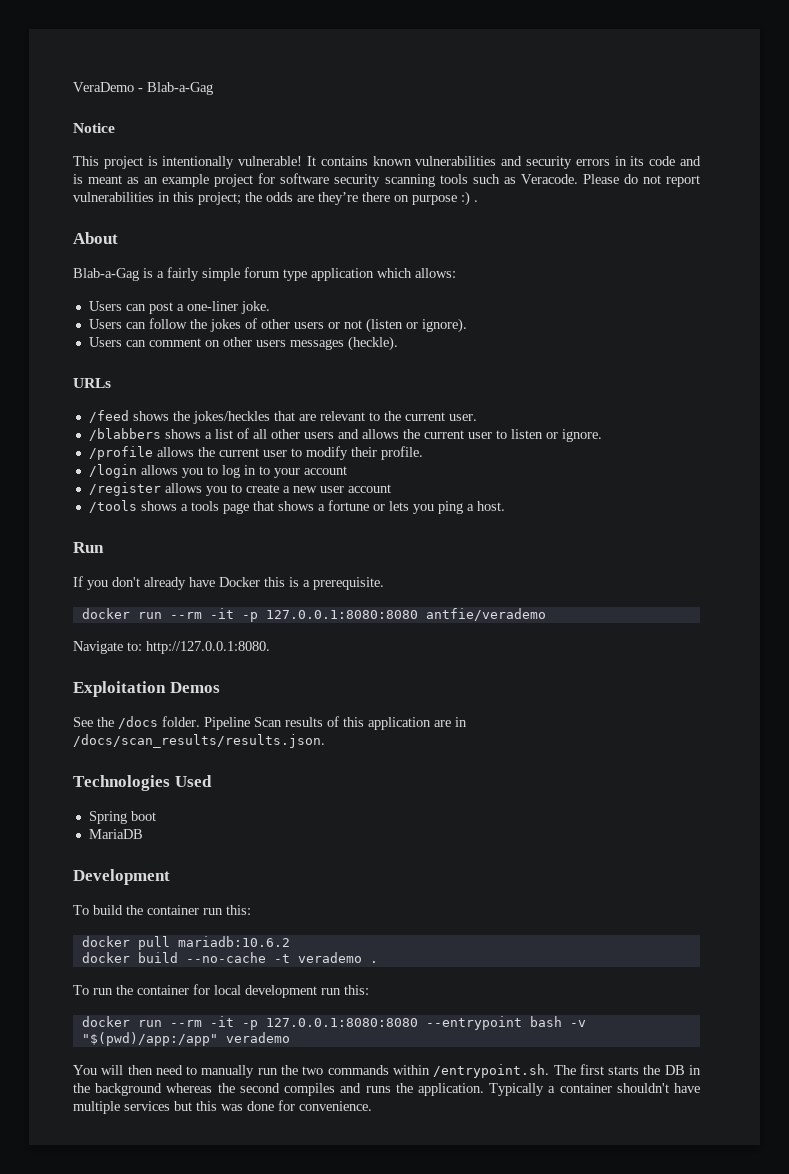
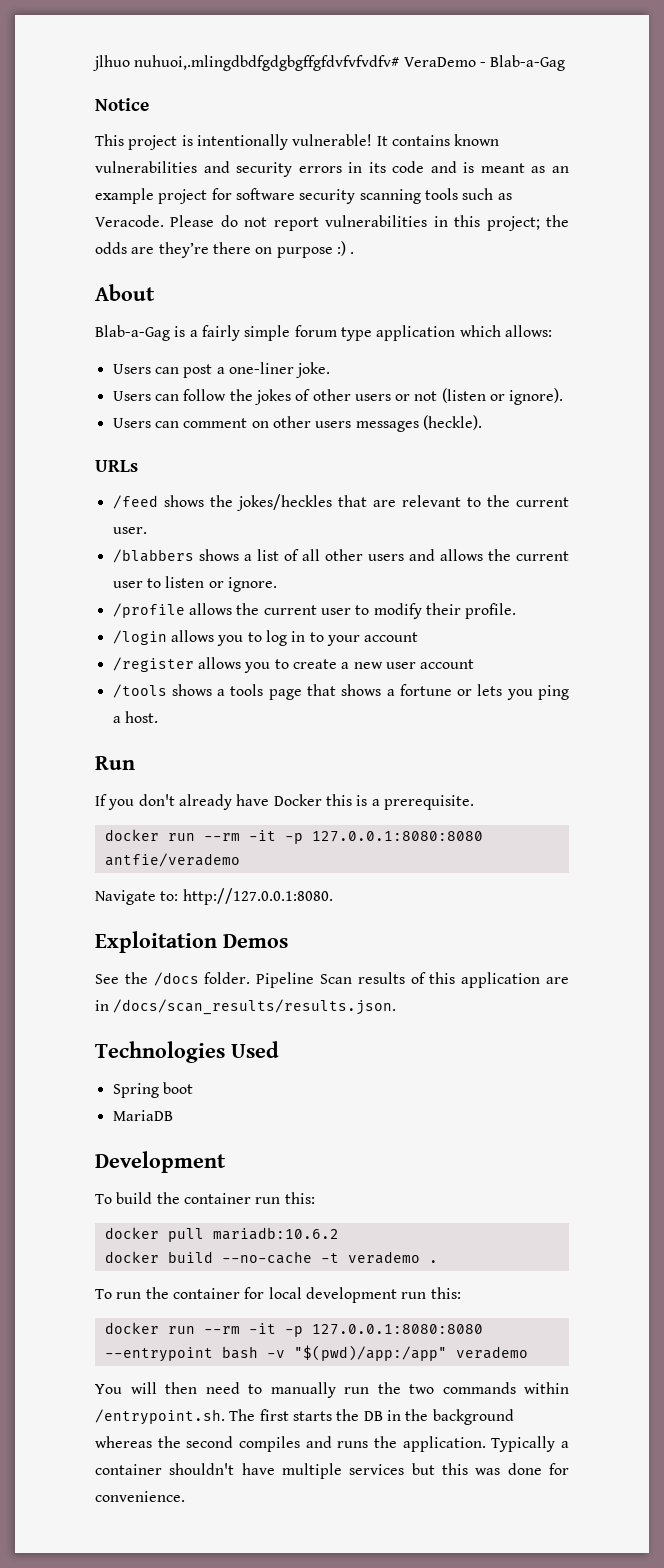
(73, 87) none -> [93,55,400,71] jlhuo nuhuoi,.mlingdbdfgdgbgffgfdvfvfvdfv#

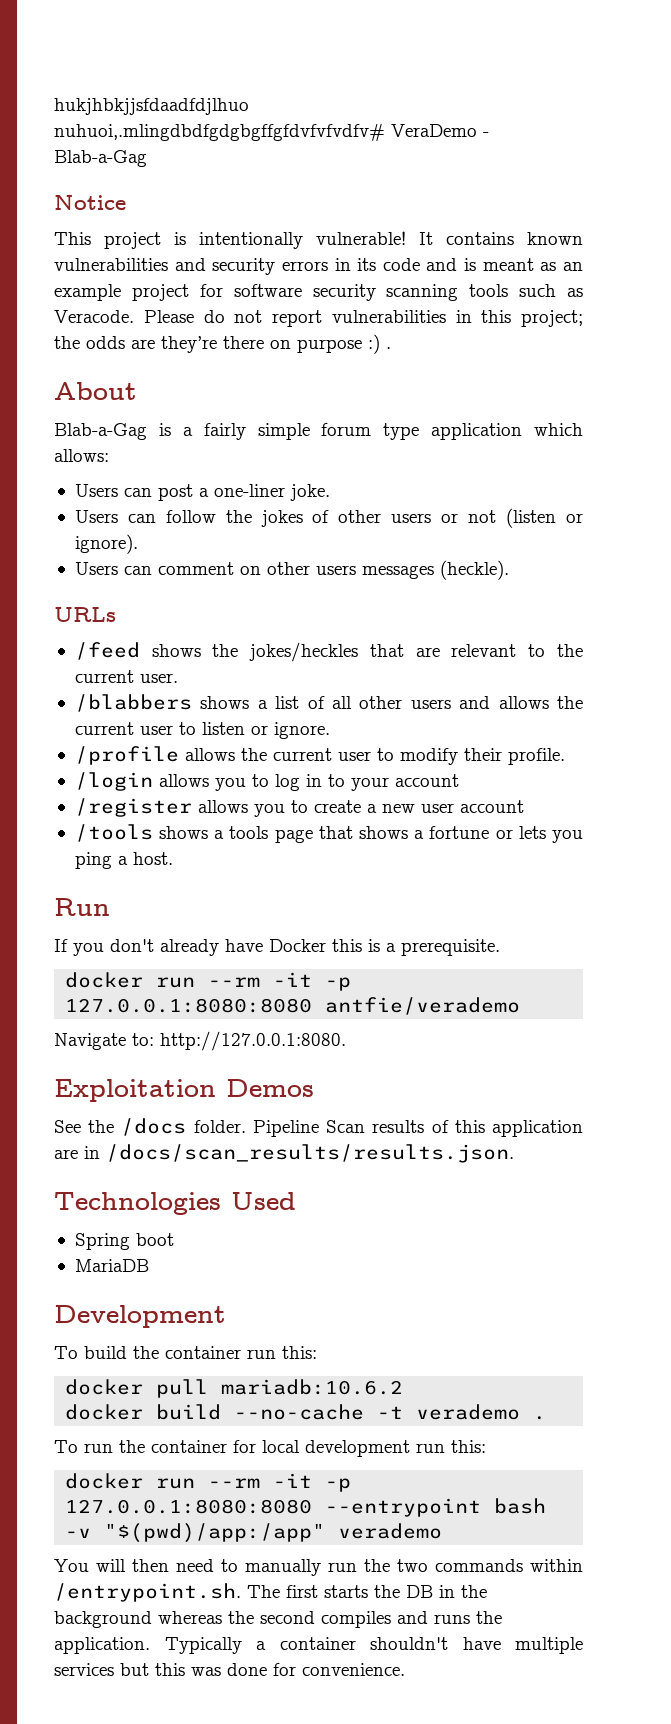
[93,55,130,71] jlhuo -> [54,98,249,115] hukjhbkjjsfdaadfdjlhuo

